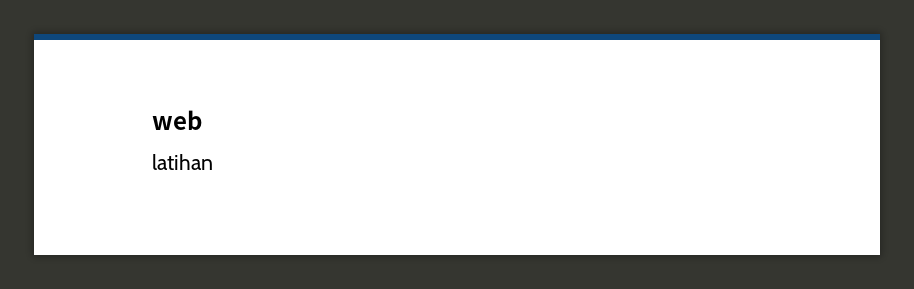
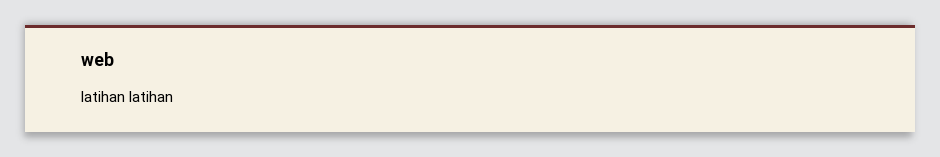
(213, 162) none -> [129,91,174,102] latihan

